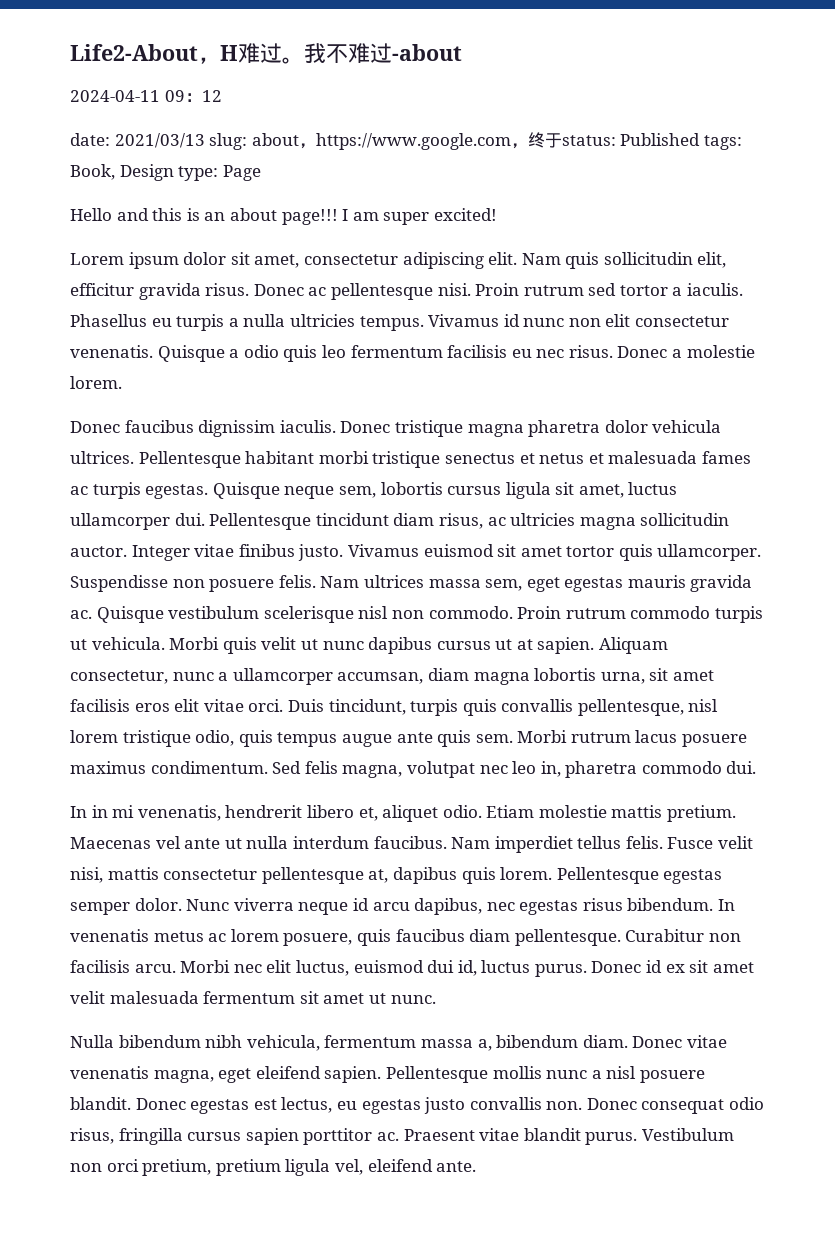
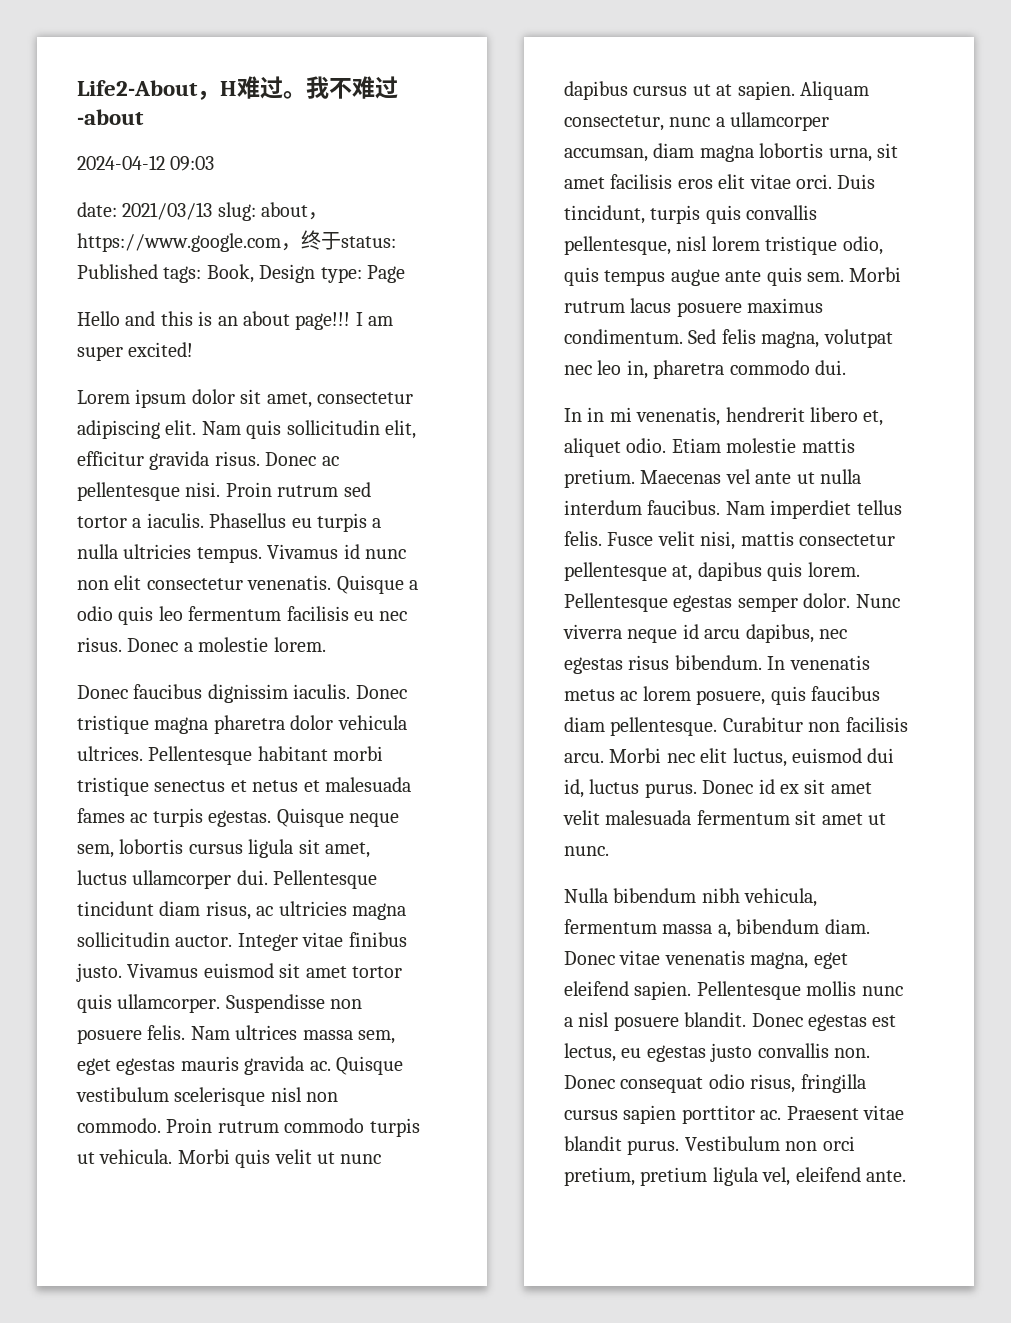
[70,90,222,102] 2024-04-11 09：12 -> [77,155,215,171] 2024-04-12 09:03

